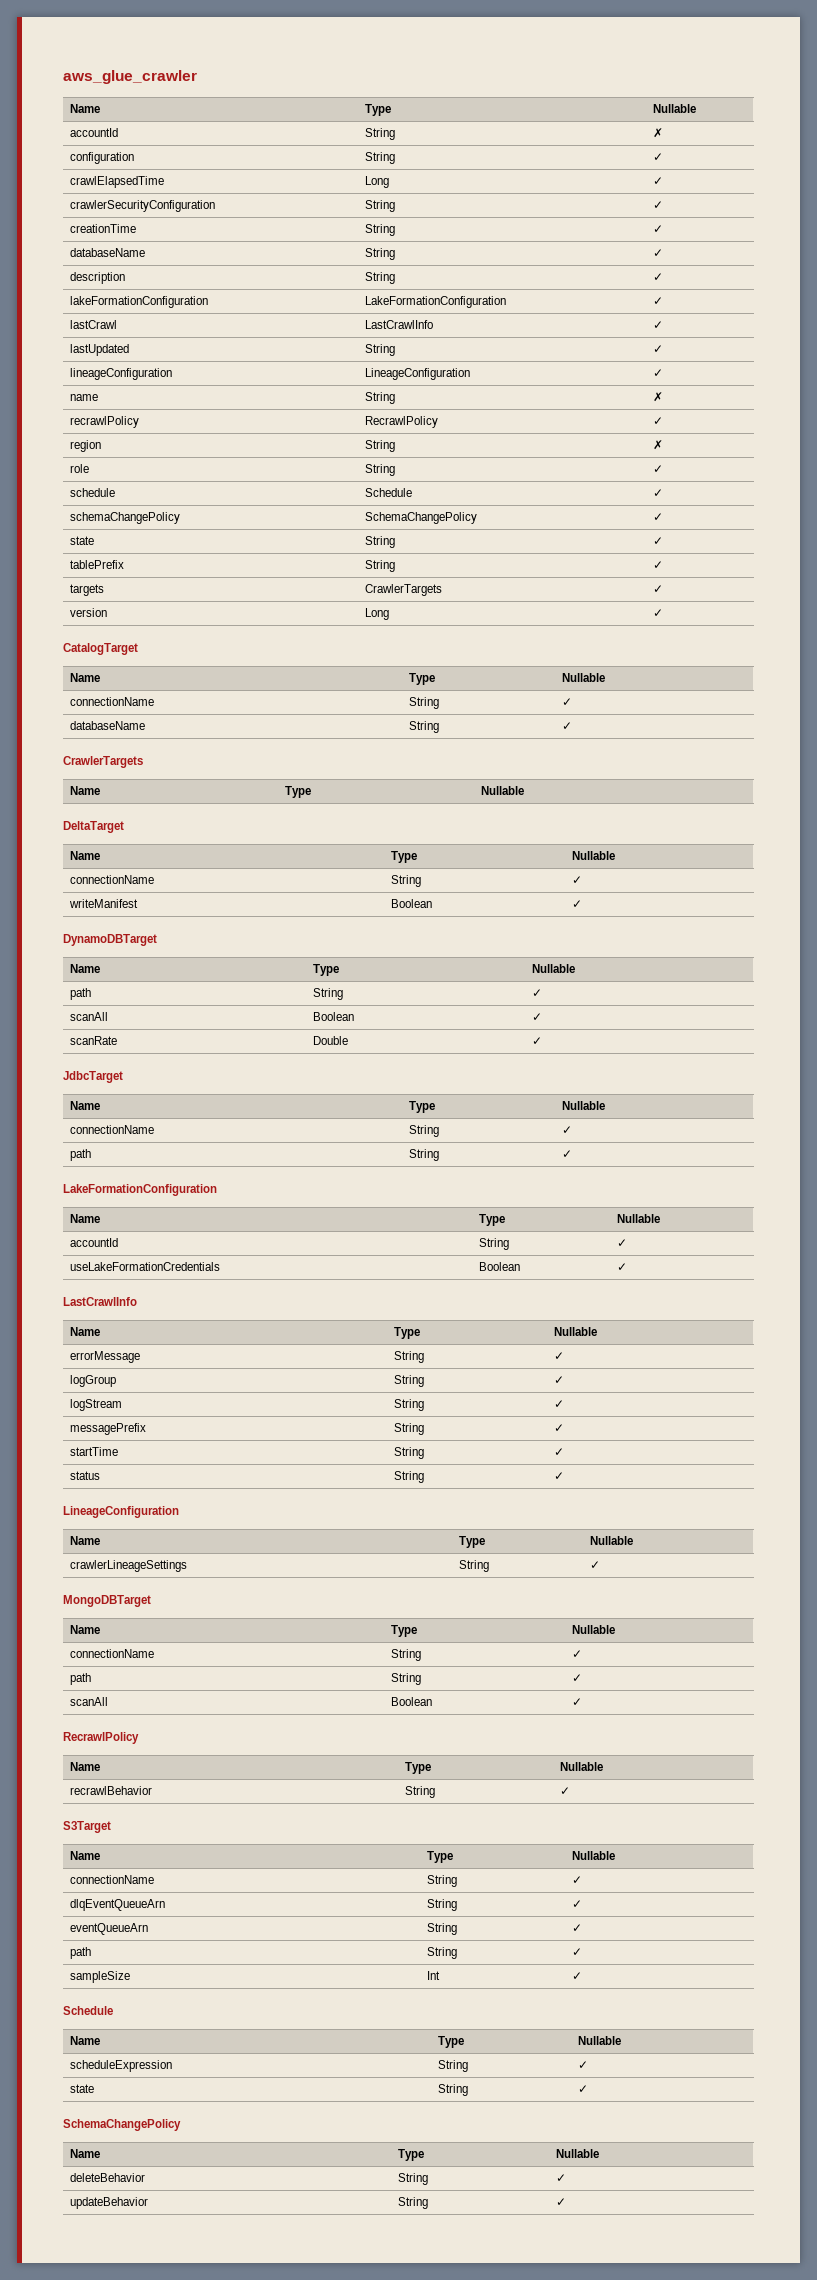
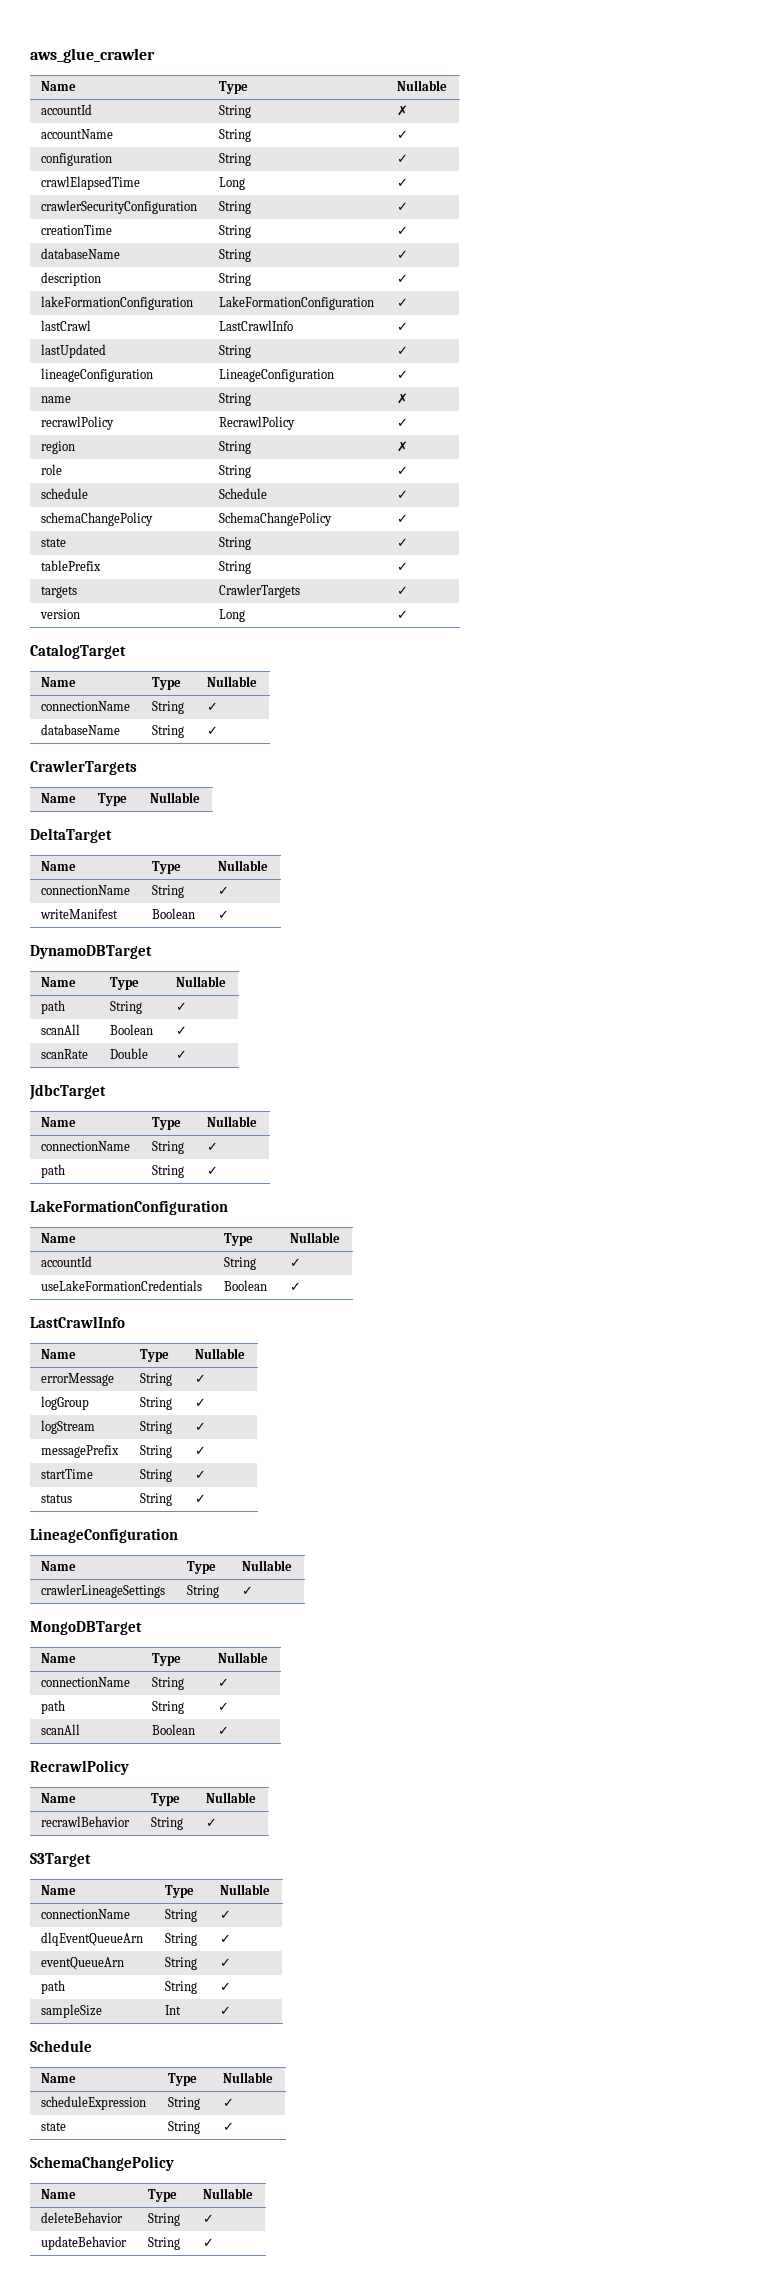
(663, 133) none -> [40,129,113,139] [218,129,251,142] [396,130,408,139] // accountName | String | ✓

